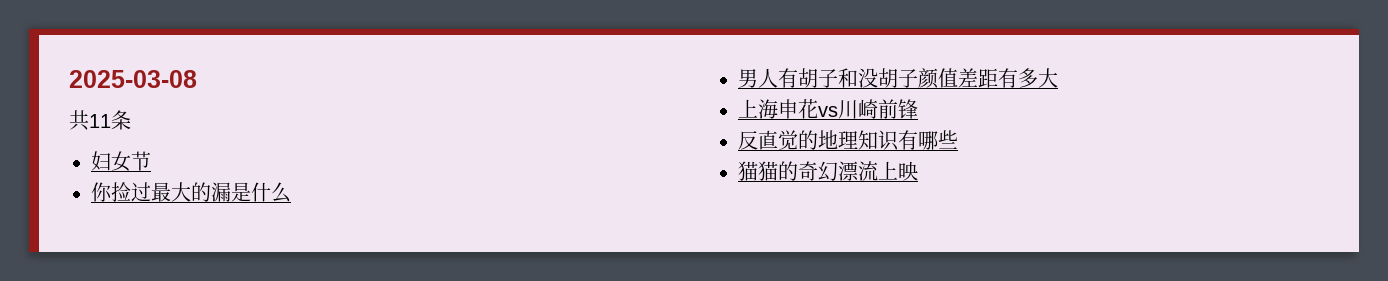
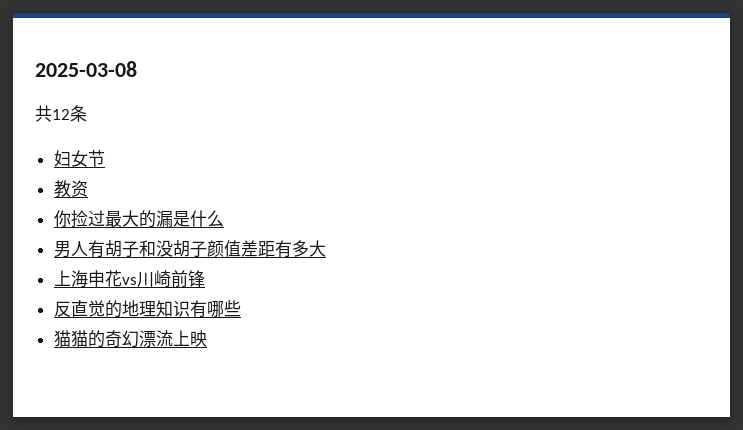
[89,114,111,128] 11 -> [52,109,70,120] 12
(151, 161) none -> [53,180,88,198] // 教资

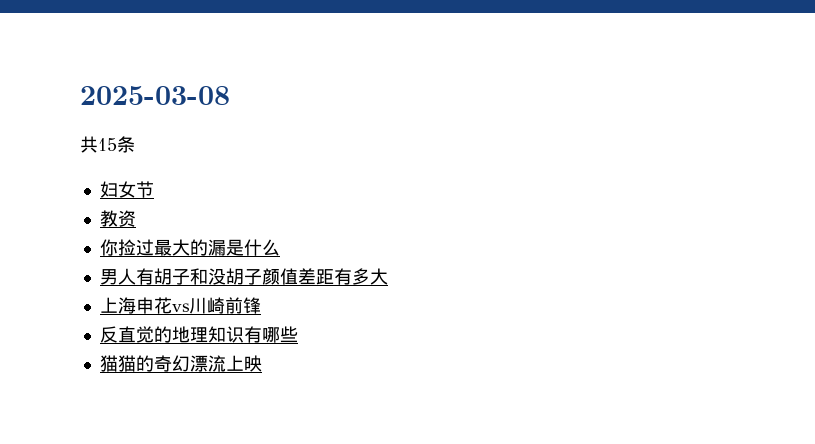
[52,109,70,120] 12 -> [98,138,117,151] 15

